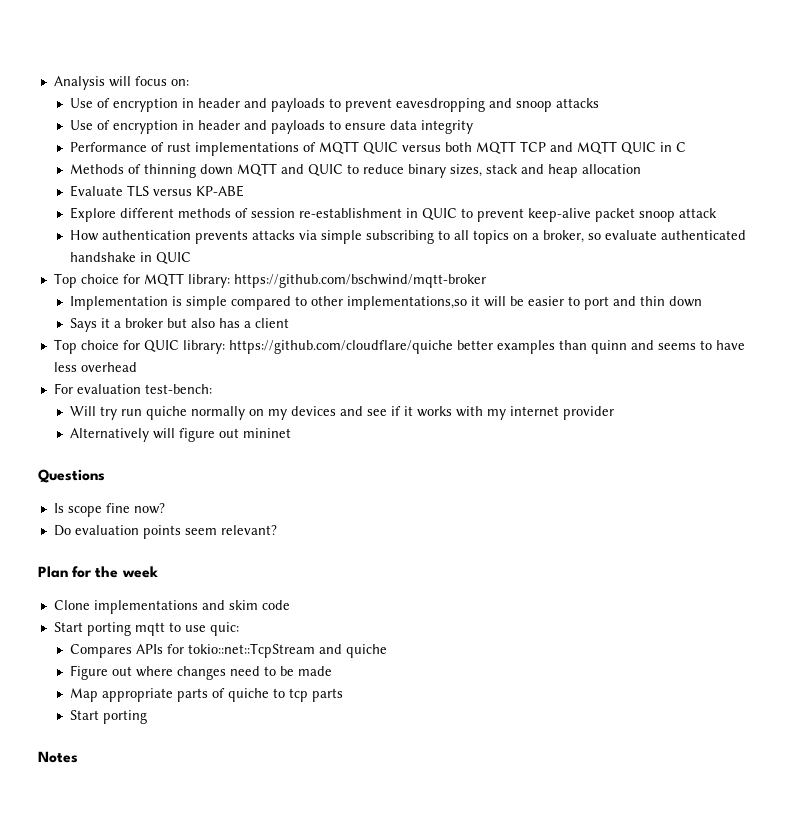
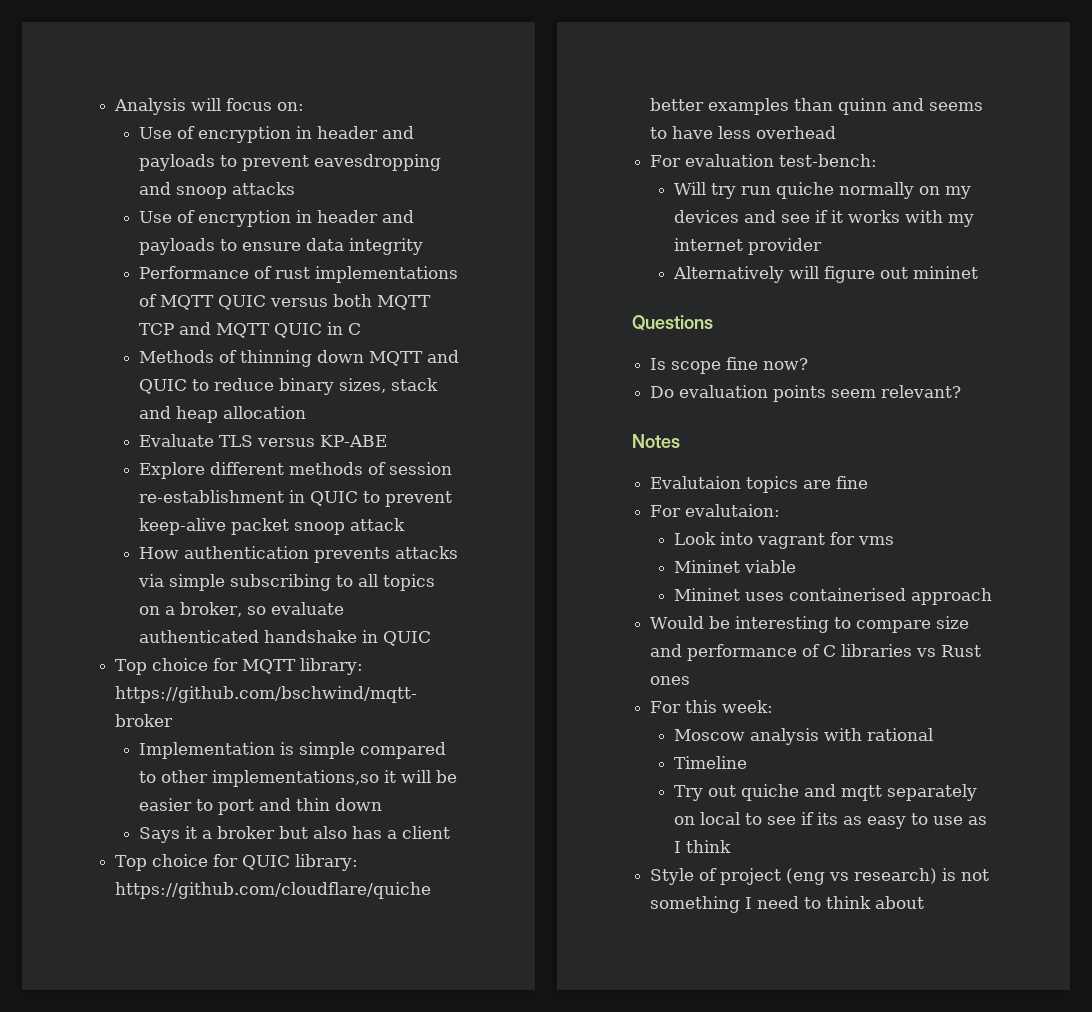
[38,566,158,578] [53,600,290,614] [53,622,239,636] [69,643,387,658] [69,665,332,680] [69,688,343,702] [69,710,147,724] [38,751,78,763] Plan for the week // Clone implementations and skim code // Start porting mqtt to use quic: // Compares APIs for tokio::net::TcpStream and quiche // Figure out where changes need to be made // Map appropriate parts of quiche to tcp parts // Start porting // Notes -> [632,434,680,448] [650,476,869,493] [650,504,781,517] [674,532,895,549] [674,560,797,573] [674,588,993,605] [650,616,970,633] [650,644,982,661] [650,676,691,685] [650,700,774,713] [674,728,934,745] [674,756,748,769] [674,784,978,801] [674,812,988,829] [674,840,732,853] [650,868,990,885] [650,896,925,913] Notes // Evalutaion topics are fine // For evalutaion: // Look into vagrant for vms // Mininet viable // Mininet uses containerised approach // Would be interesting to compare size and performance of C libraries vs Rust ones // For this week: // Moscow analysis with rational // Timeline // Try out quiche and mqtt separately on local to see if its as easy to use as I think // Style of project (eng vs research) is not something I need to think about

